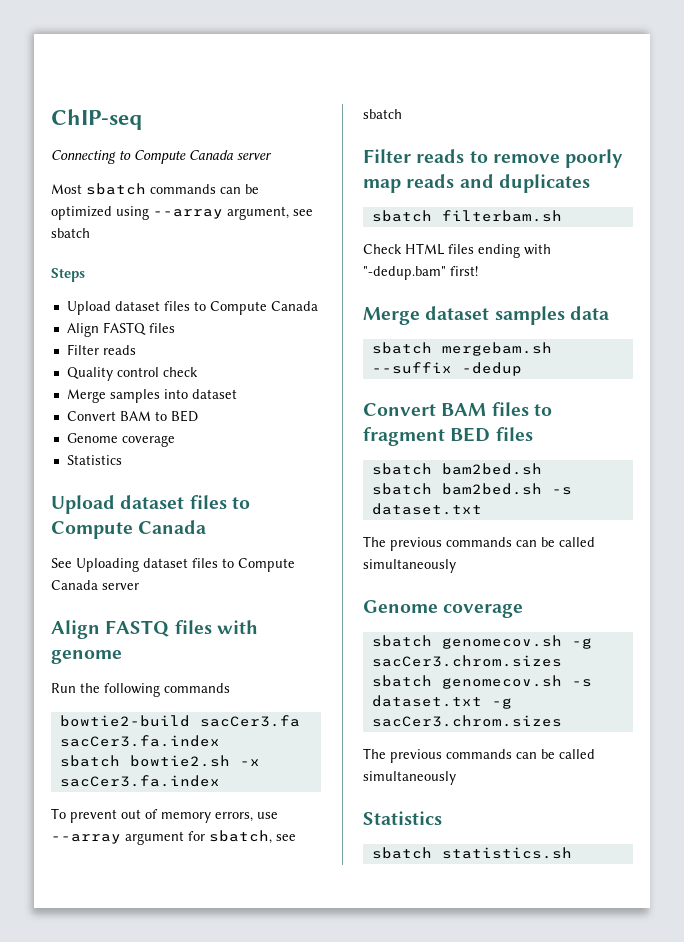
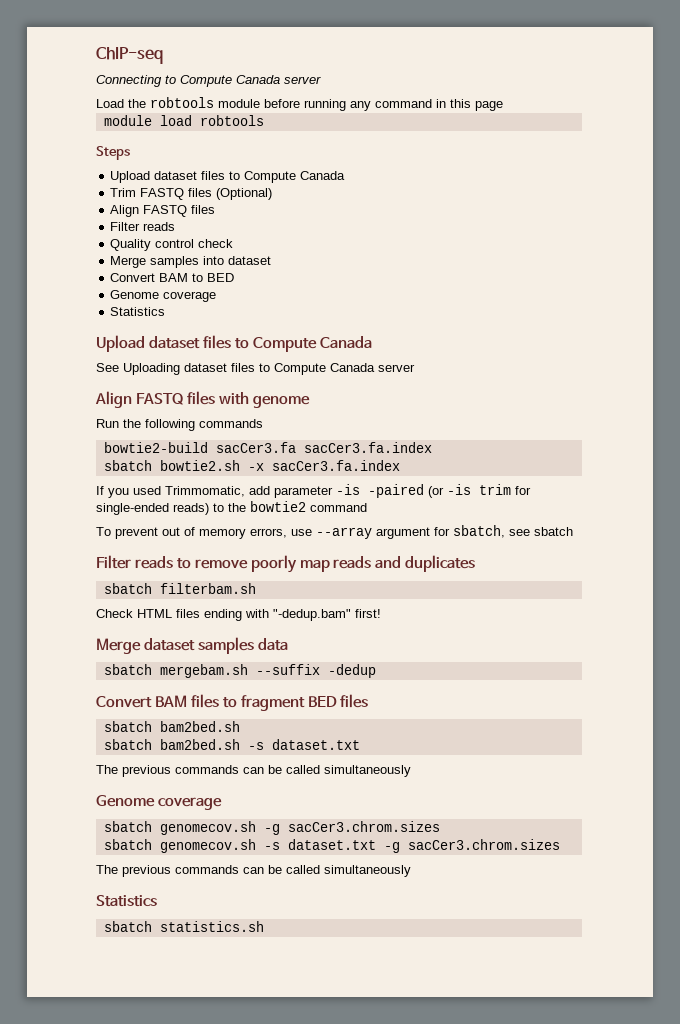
[51,183,259,195] [51,206,313,220] [51,228,90,238] Most sbatch commands can be optimized using --array argument, see sbatch -> [96,97,503,111] [103,115,264,126] Load the robtools module before running any command in this page // module load robtools
(318, 306) none -> [110,188,273,200] // Trim FASTQ files (Optional)
(220, 781) none -> [96,484,531,498] [96,501,367,515] // If you used Trimmomatic, add parameter -is -paired (or -is trim for single-ended reads) to the bowtie2 command

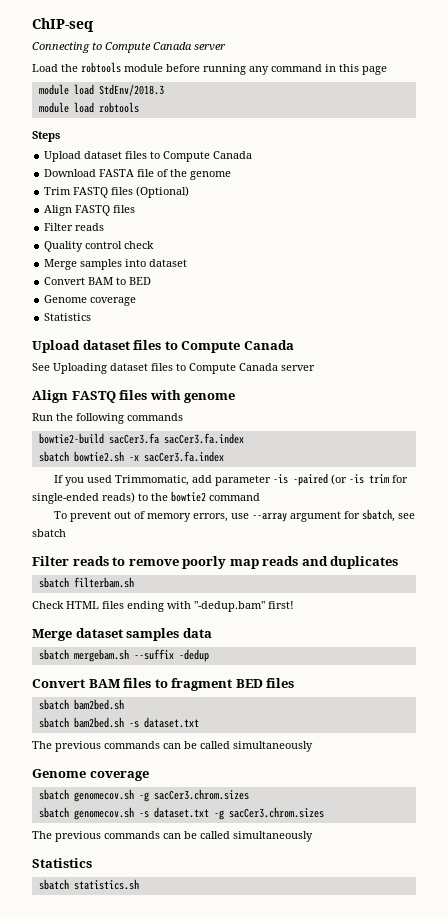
(503, 106) none -> [38,84,164,96] // module load StdEnv/2018.3
(346, 175) none -> [44,169,232,180] // Download FASTA file of the genome

